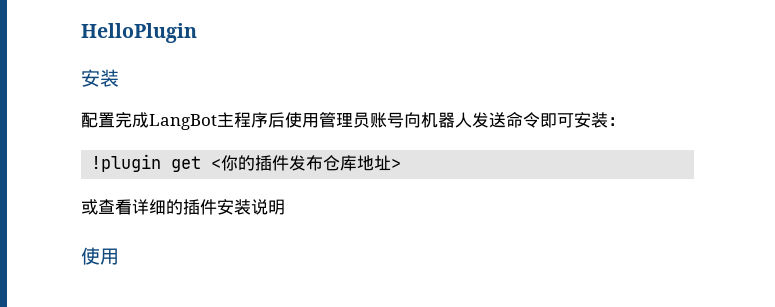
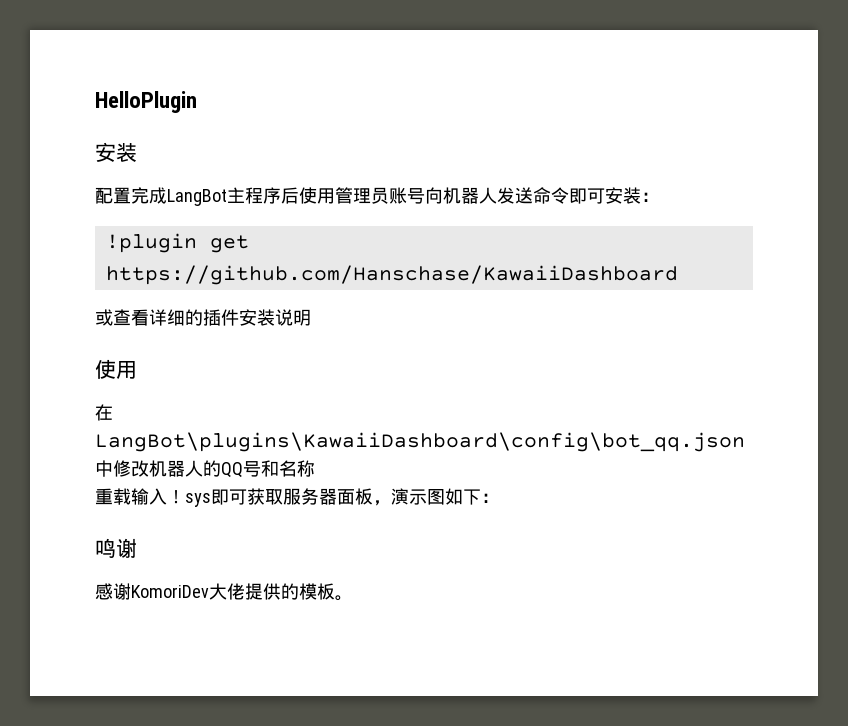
[211,155,402,171] <你的插件发布仓库地址> -> [105,265,678,285] https://github.com/Hanschase/KawaiiDashboard
(119, 256) none -> [95,404,113,421] [95,432,745,452] [95,460,315,478] [95,488,499,507] [95,538,137,558] [95,583,353,601] // 在LangBot\plugins\KawaiiDashboard\config\bot_qq.json中修改机器人的QQ号和名称 // 重载输入！sys即可获取服务器面板，演示图如下： // 鸣谢 // 感谢KomoriDev大佬提供的模板。

